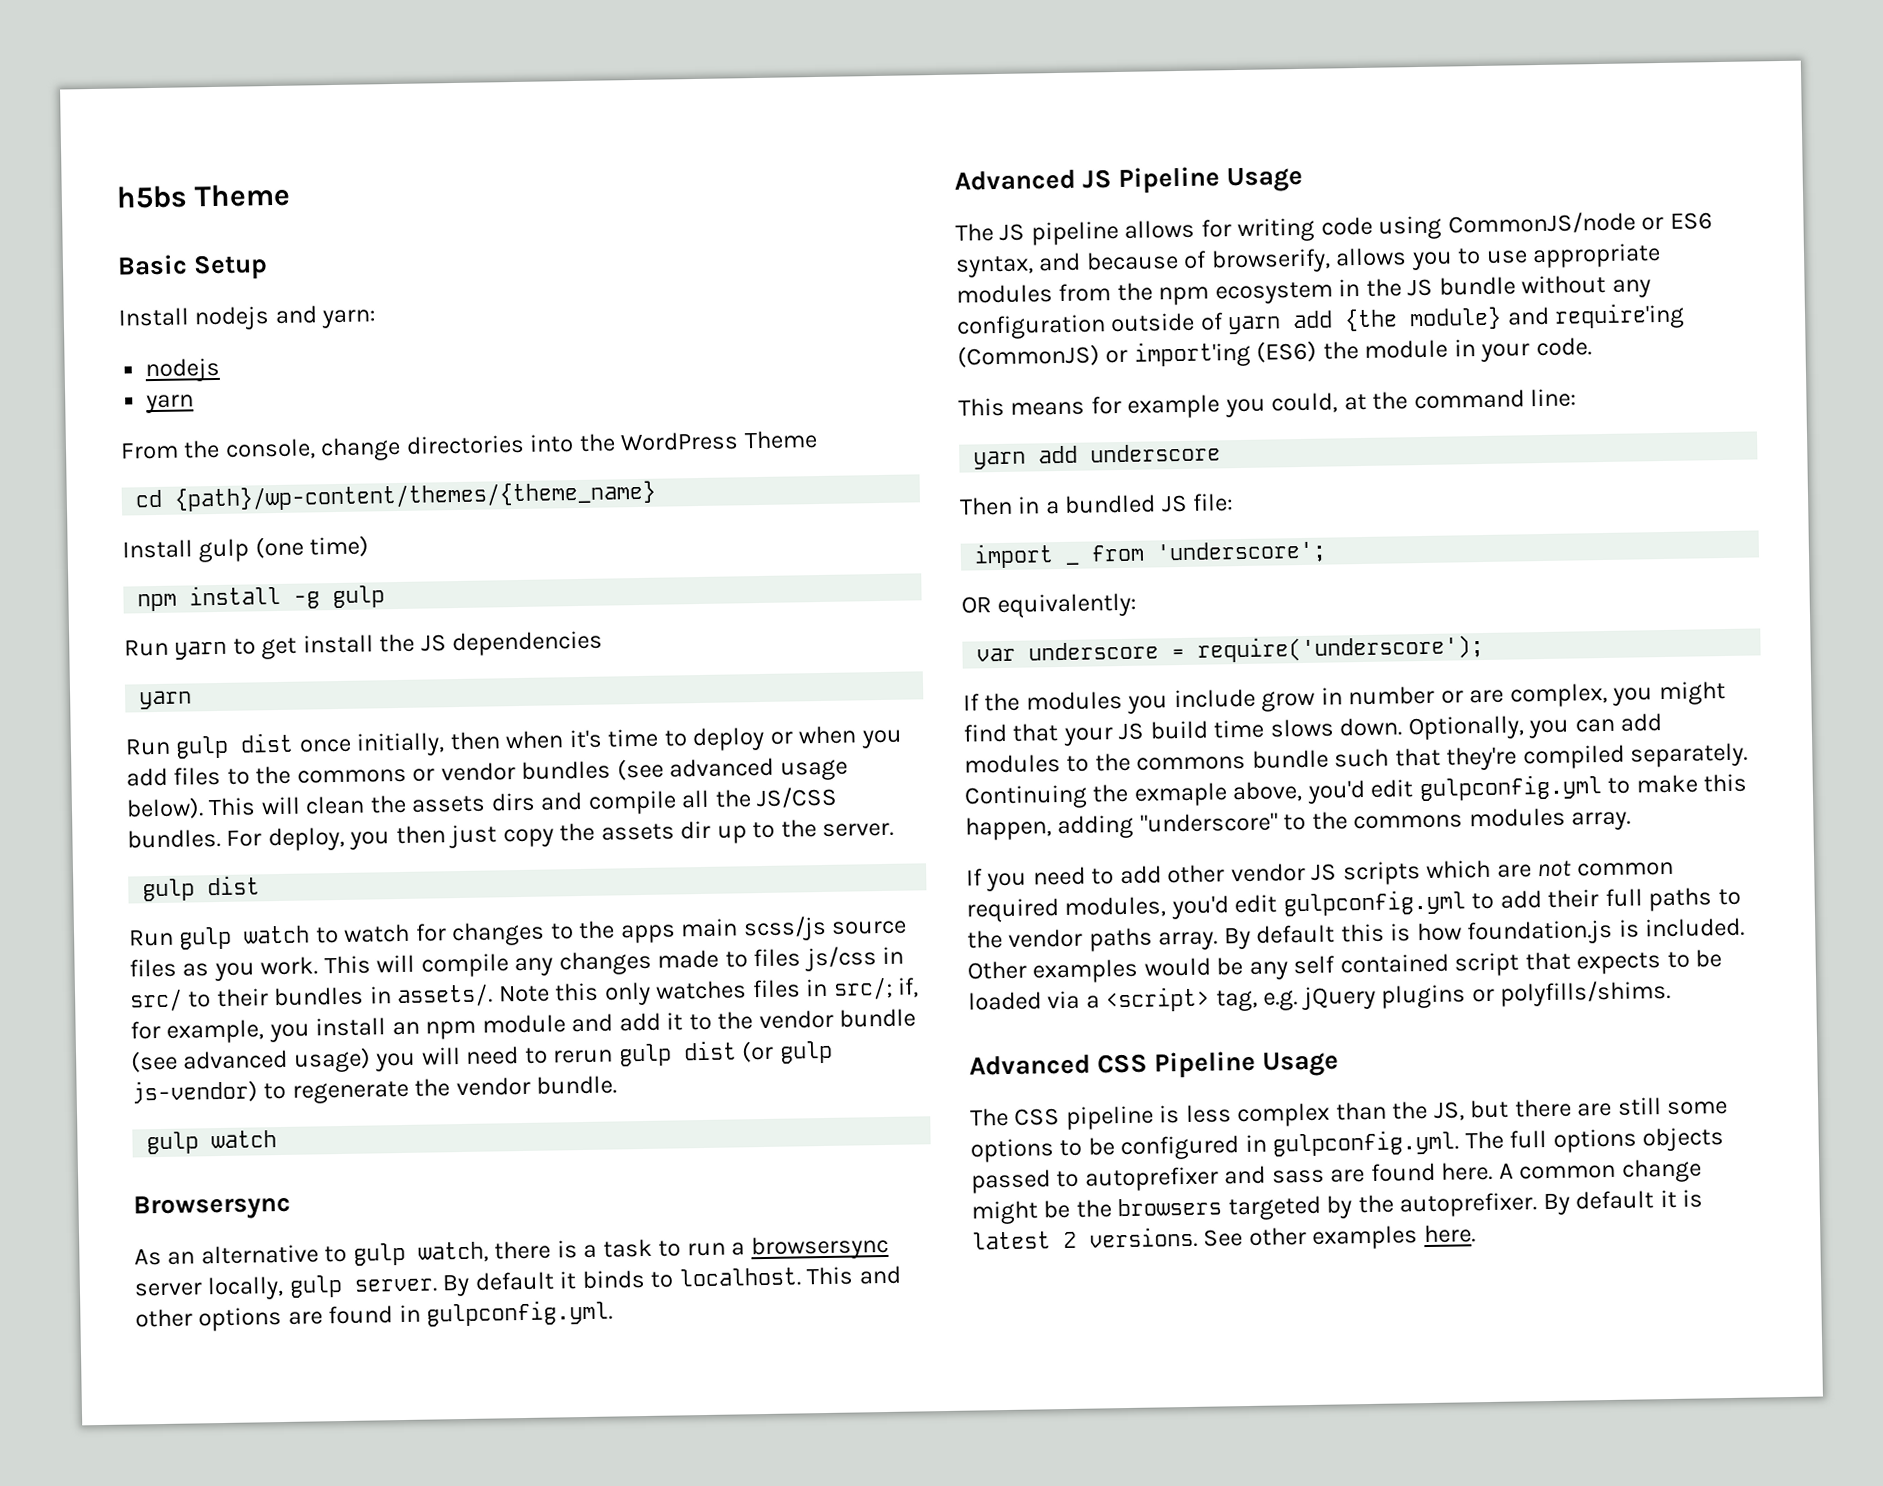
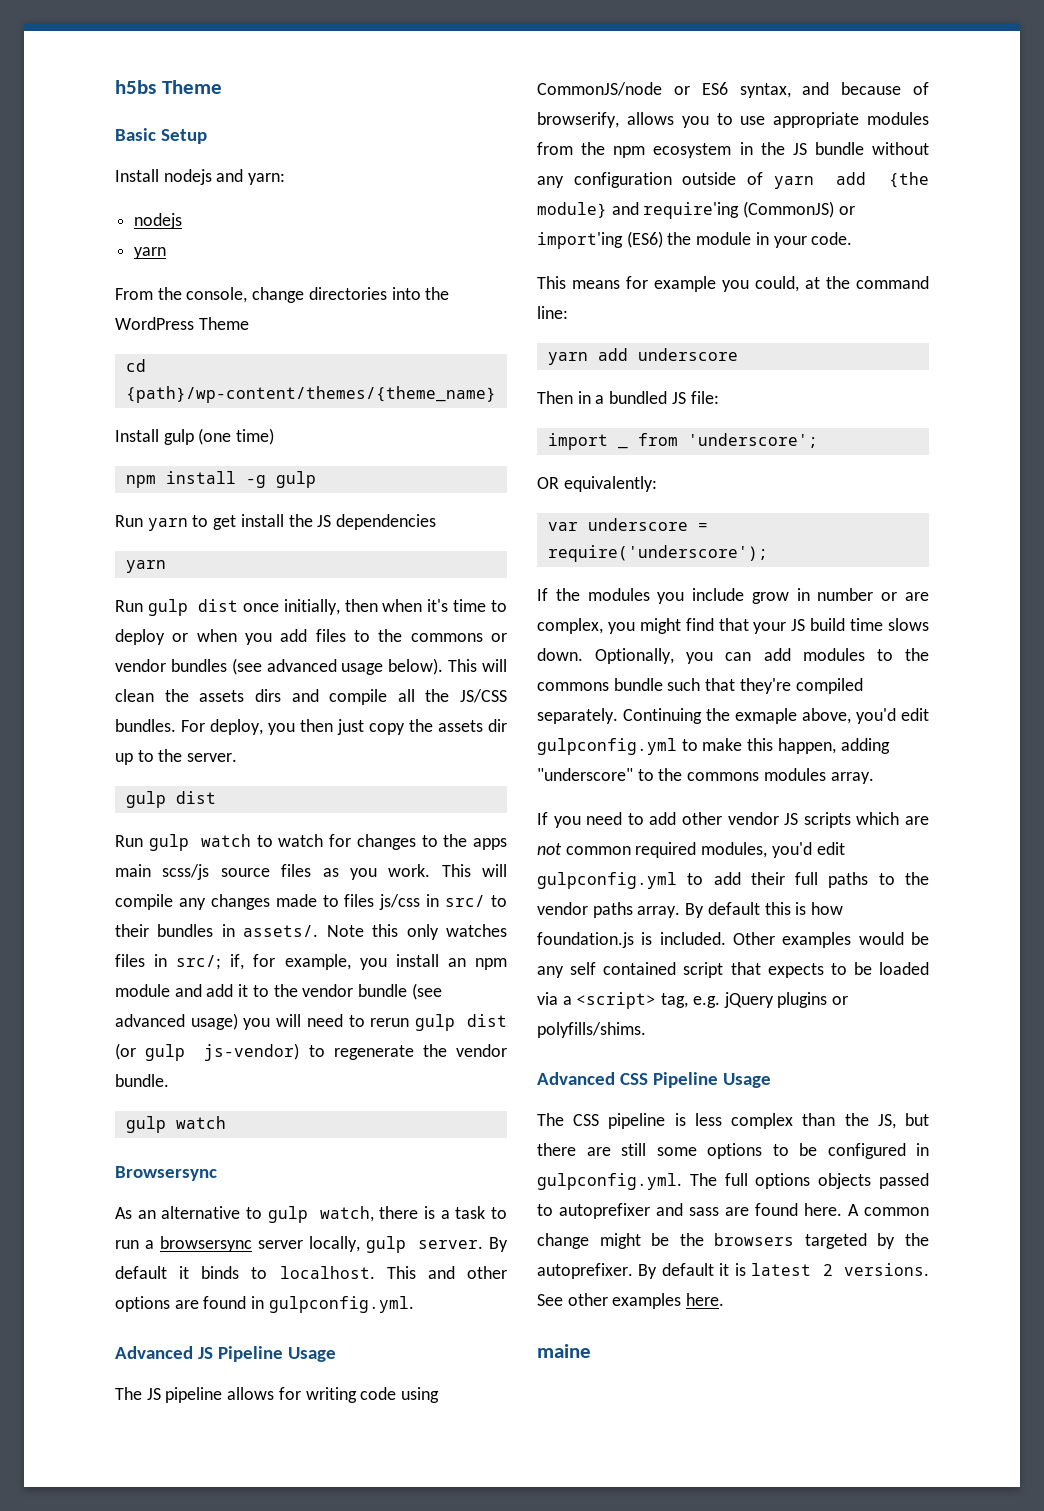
(1476, 1234) none -> [537,1344,591,1358] // maine

